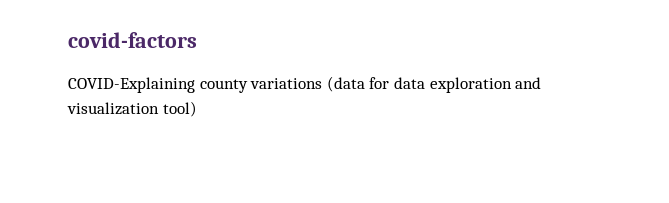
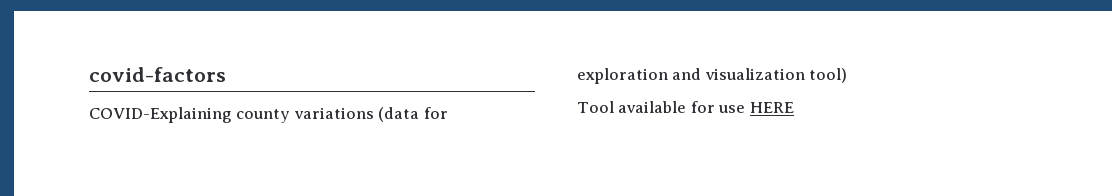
[393,77,425,89] data -> (448, 113) none
(197, 109) none -> [577,101,794,113] // Tool available for use HERE

